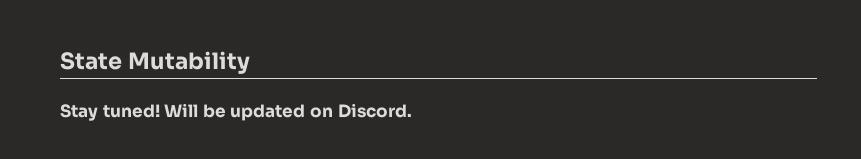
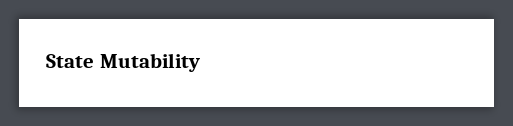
[60,103,412,121] // Stay tuned! Will be updated on Discord. -> (200, 62) none

